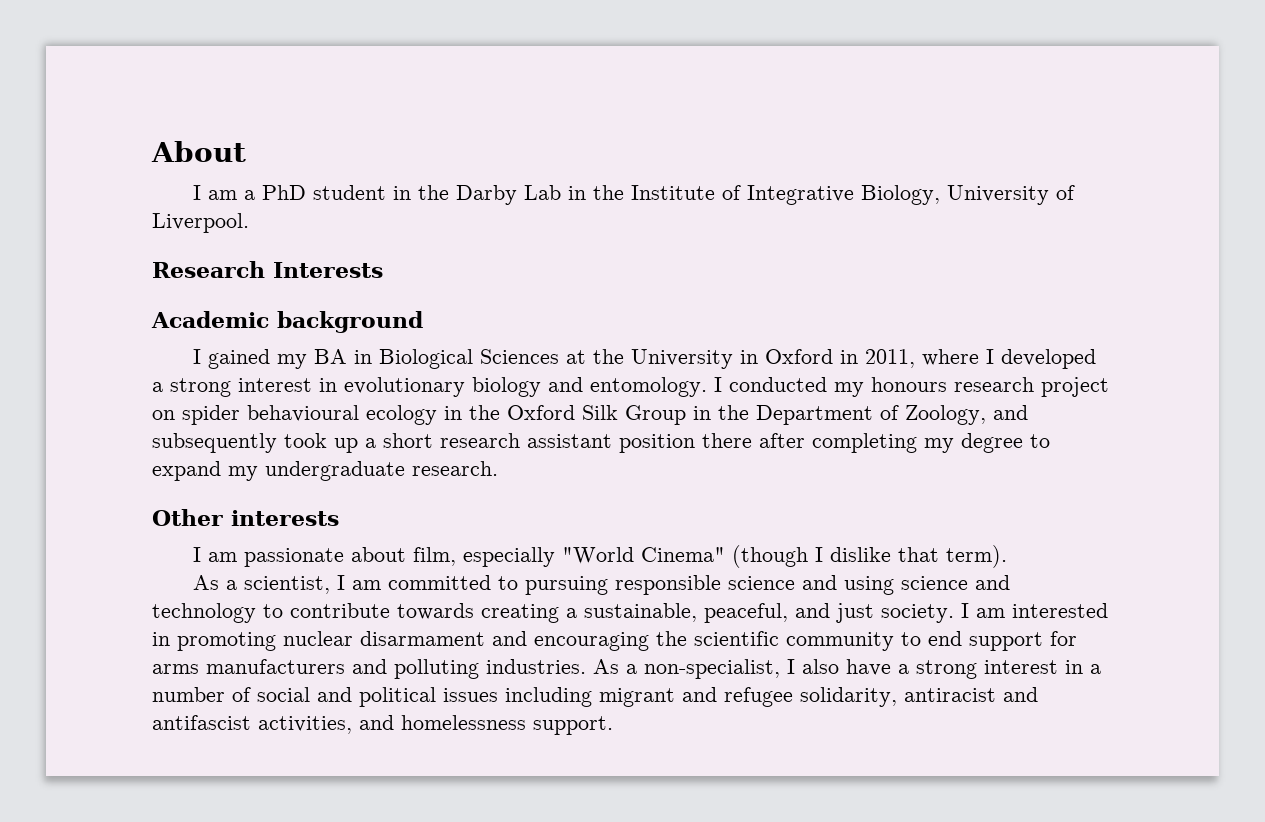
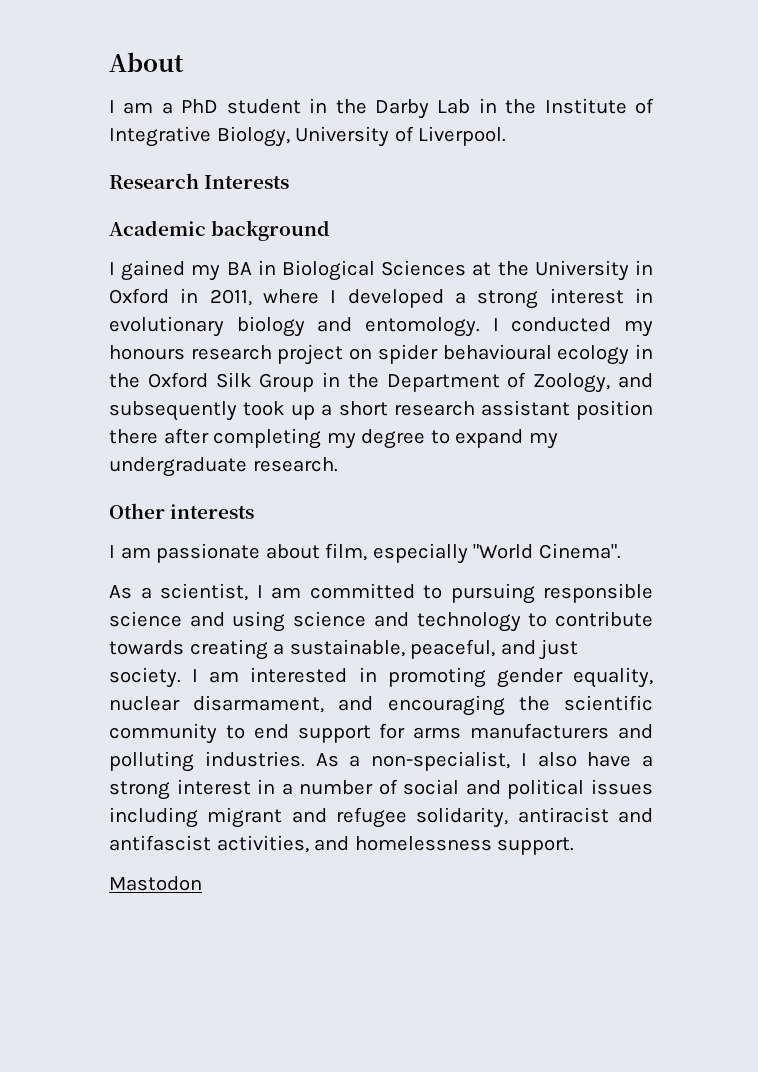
[641,545,1008,568] Cinema" (though I dislike that term). -> [538,543,621,559] Cinema".
[283,631,485,646] nuclear disarmament -> [496,667,653,688] [109,695,325,713] gender equality, nuclear disarmament,
(613, 725) none -> [109,876,202,891] // Mastodon

